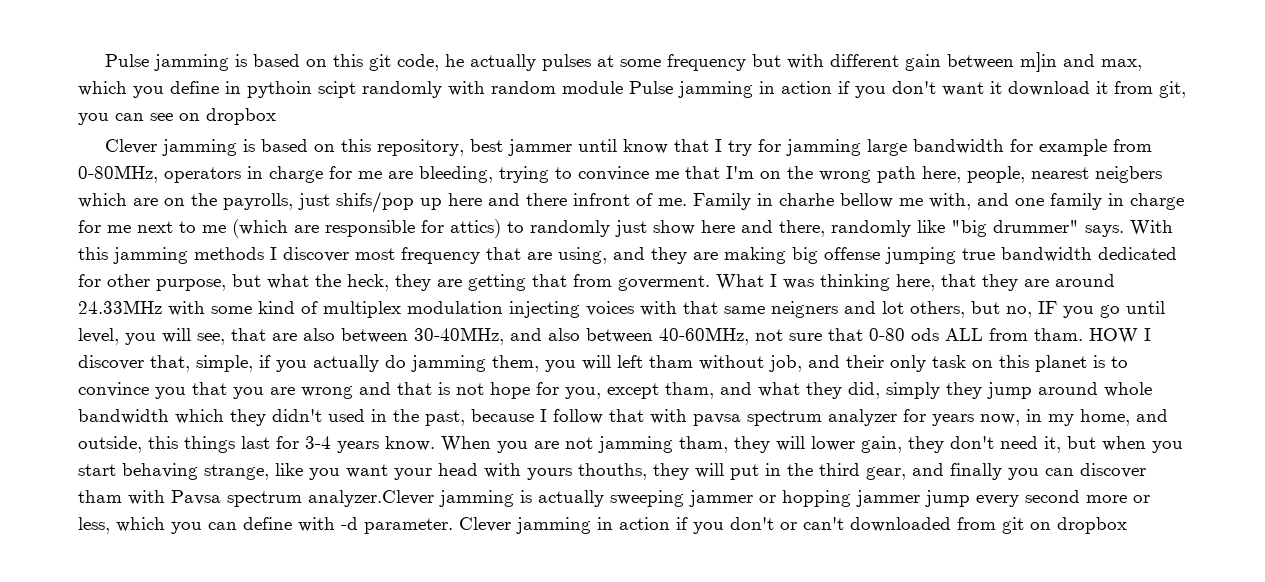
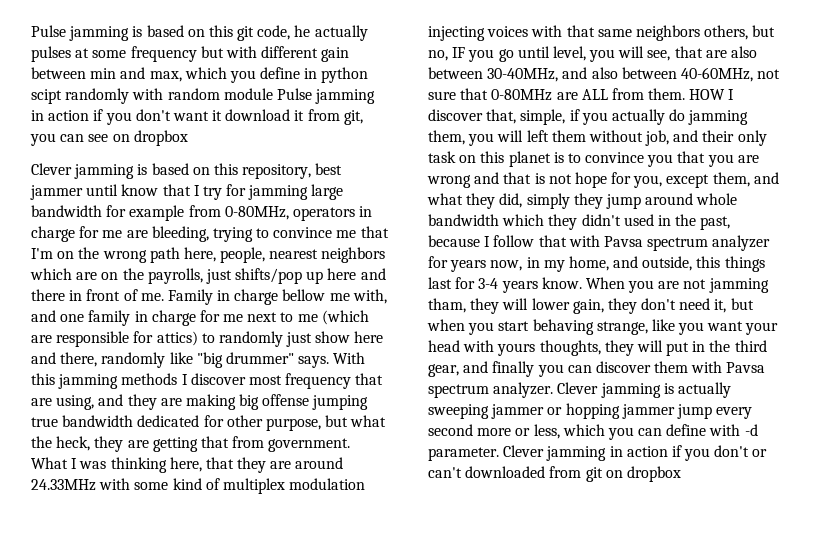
[1019,52,1057,72] m]in -> [90,68,117,79] min
[247,81,312,98] pythoin -> [321,67,369,83] python
[1095,166,1162,183] neigbers -> [321,247,386,263] neighbors
[336,191,414,213] shifs/pop -> [235,268,303,284] shifts/pop
[573,193,630,206] infront -> [69,289,121,301] in front
[779,193,834,206] charhe -> [234,289,279,305] charge
[618,275,710,291] goverment. -> [268,438,351,452] government.
[771,301,904,318] neigners and lot -> [635,25,700,41] neighbors
[869,328,939,341] 0-80 ods -> [491,89,578,101] 0-80MHz are
[1034,328,1083,341] tham. -> [648,88,686,100] them.
[649,355,693,368] tham -> [551,130,586,142] them
[665,382,714,399] tham, -> [712,172,750,187] them,
[693,414,741,426] pavsa -> [603,236,643,247] Pavsa
[578,463,647,480] thouths, -> [539,340,601,356] thoughts,
[78,490,434,507] tham with Pavsa spectrum analyzer.Clever -> [654,361,766,373] [428,382,599,398] them with Pavsa spectrum analyzer. Clever

